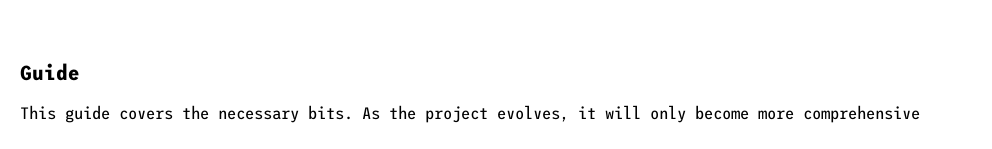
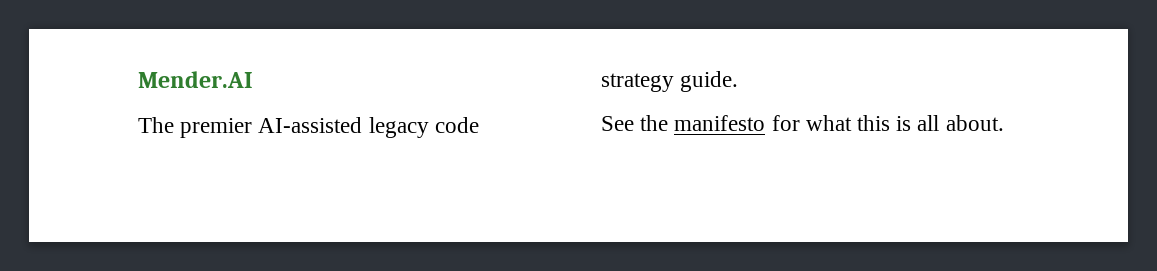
[20,63,80,81] [20,105,920,123] Guide // This guide covers the necessary bits. As the project evolves, it will only become more comprehensive -> [138,71,253,88] [138,117,479,138] [601,71,739,92] [601,115,1004,131] Mender.AI // The premier AI-assisted legacy code strategy guide. // See the manifesto for what this is all about.

